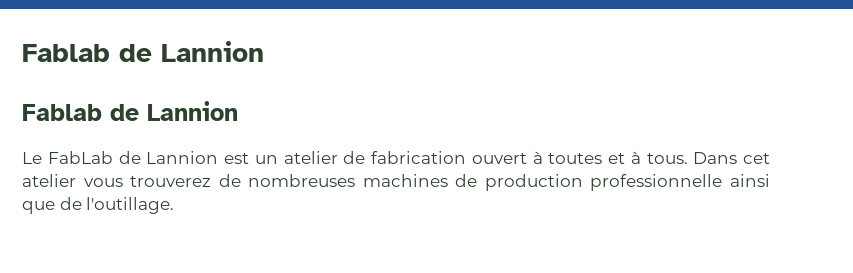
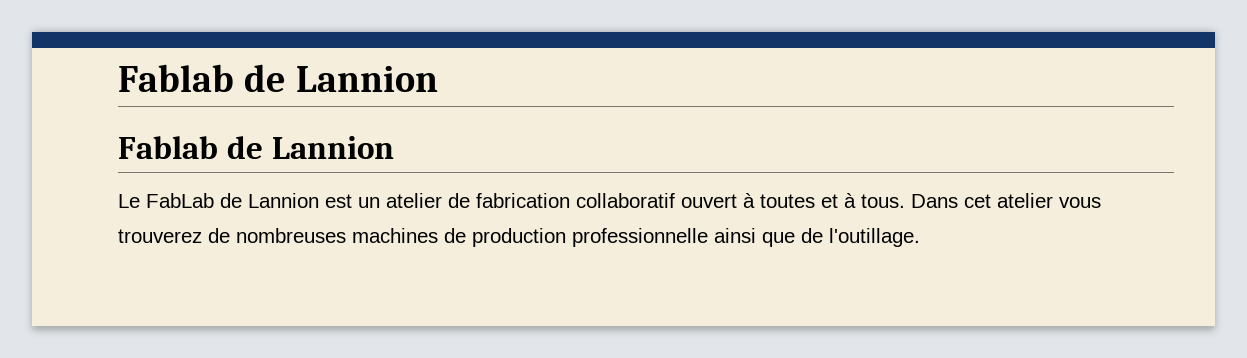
(466, 157) none -> [576,193,675,208] collaboratif

